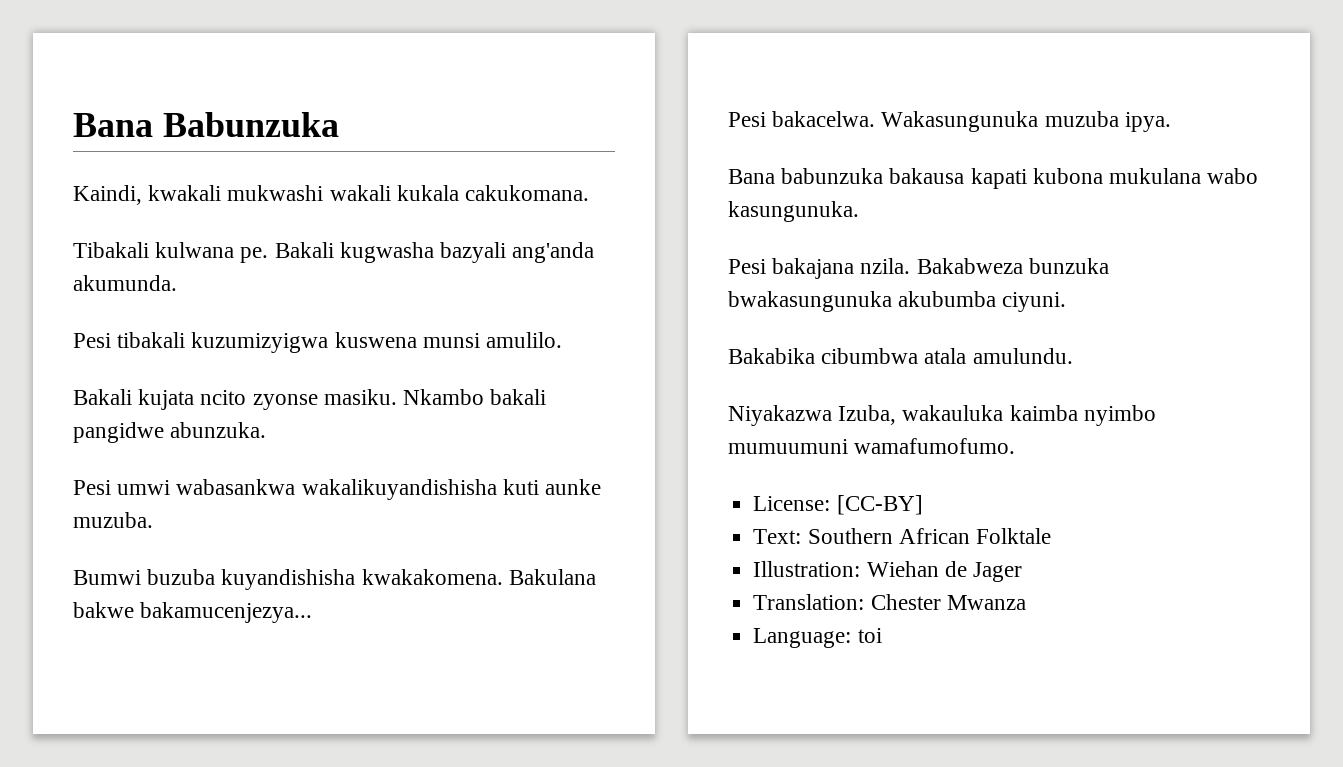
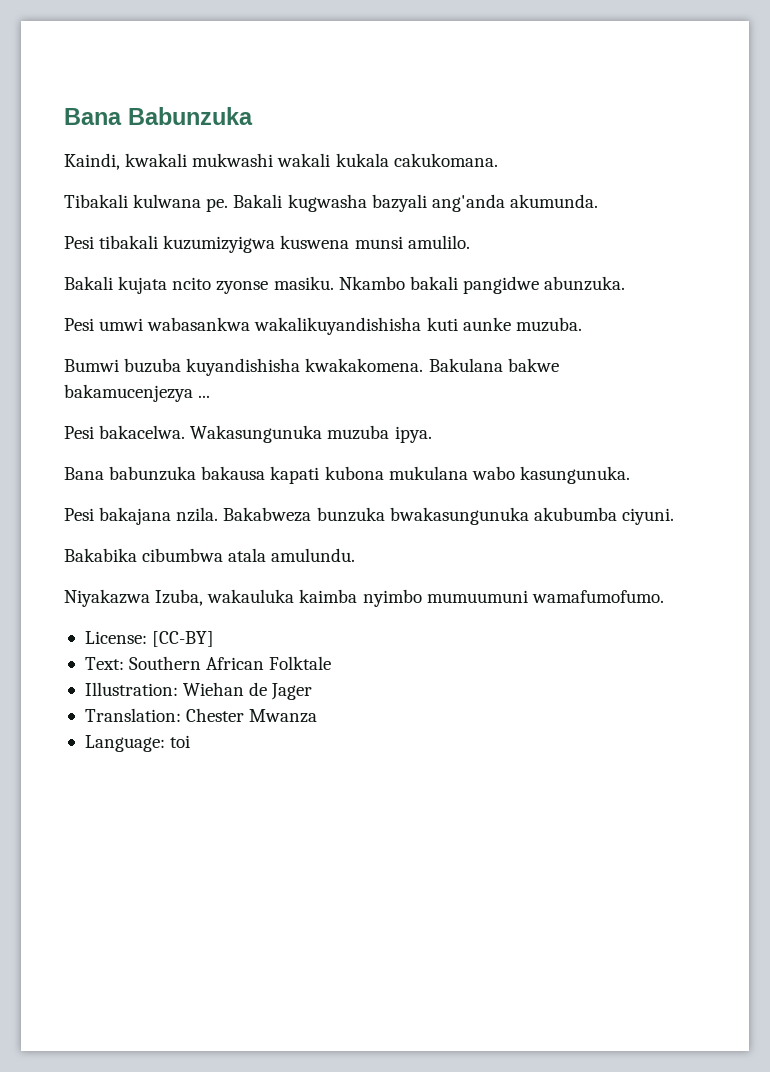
[140,602,313,623] bakamucenjezya... -> [64,384,211,402] bakamucenjezya ...

